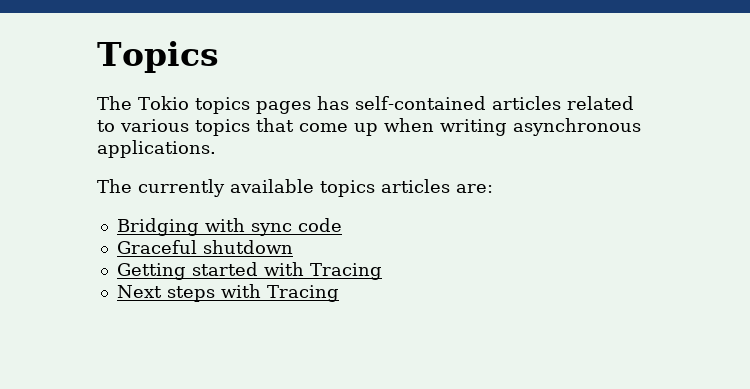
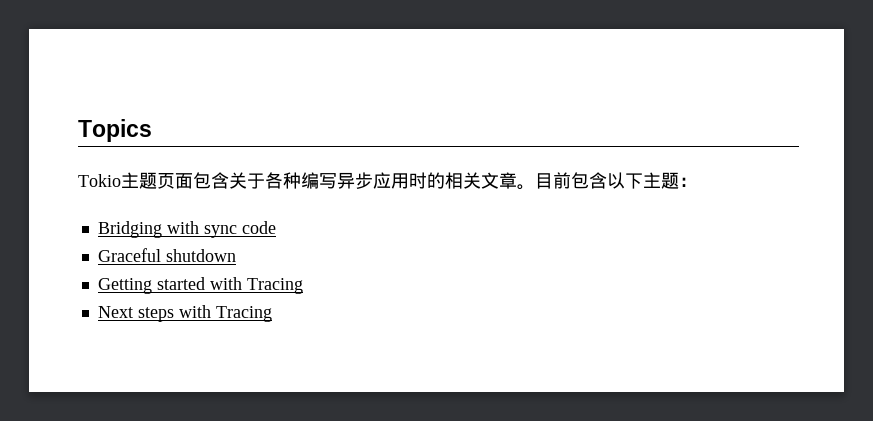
[97,96,634,114] [97,118,641,136] [97,140,216,158] [97,179,493,197] The Tokio topics pages has self-contained articles related to various topics that come up when writing asynchronous applications. // The currently available topics articles are: -> [78,172,697,190] Tokio主题页面包含关于各种编写异步应用时的相关文章。目前包含以下主题：

